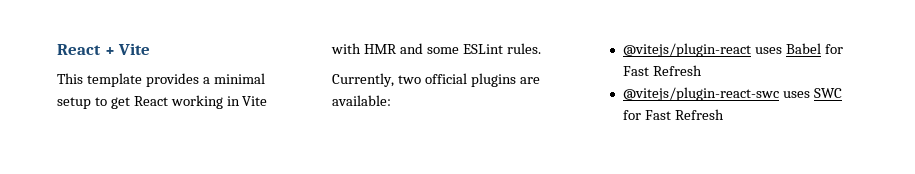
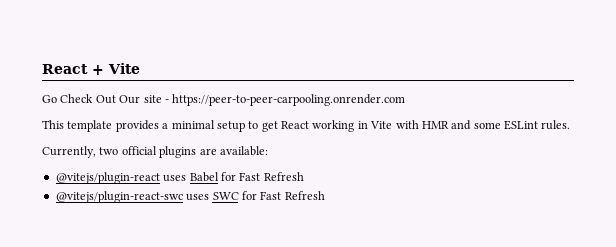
(151, 49) none -> [42,94,406,106] // Go Check Out Our site - https://peer-to-peer-carpooling.onrender.com

